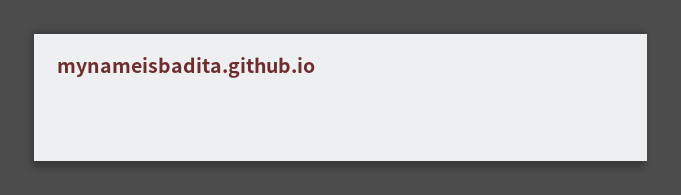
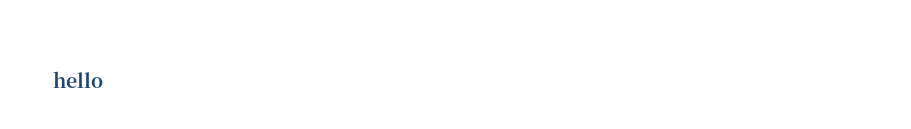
[57,57,315,78] mynameisbadita.github.io -> [53,71,103,88] hello

